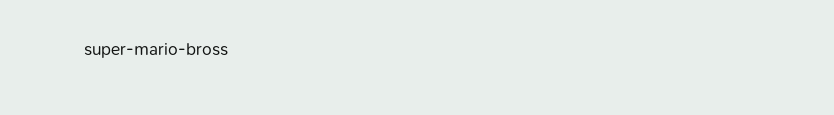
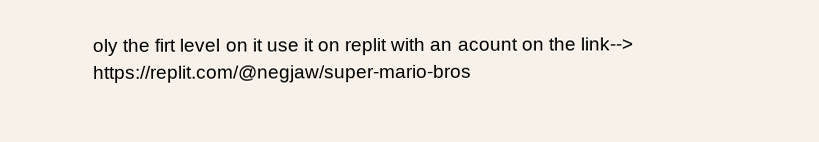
[84,43,228,58] super-mario-bross -> [92,37,633,56] [92,64,472,83] oly the firt level on it use it on replit with an acount on the link--> https://replit.com/@negjaw/super-mario-bros

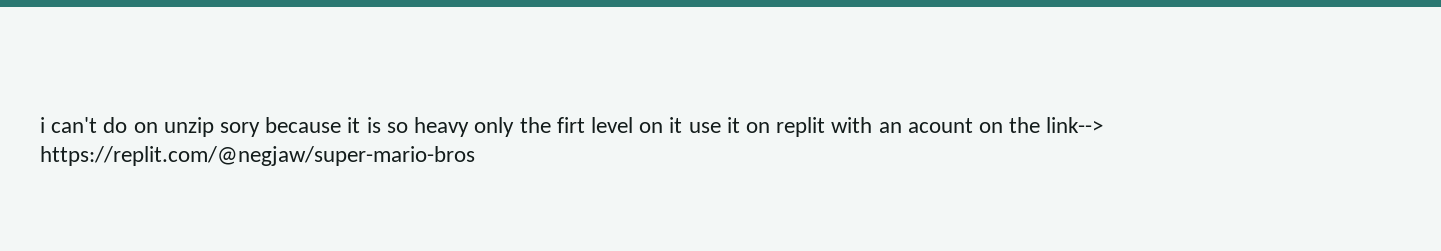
[92,38,118,56] oly -> [40,117,515,137] i can't do on unzip sory because it is so heavy only

